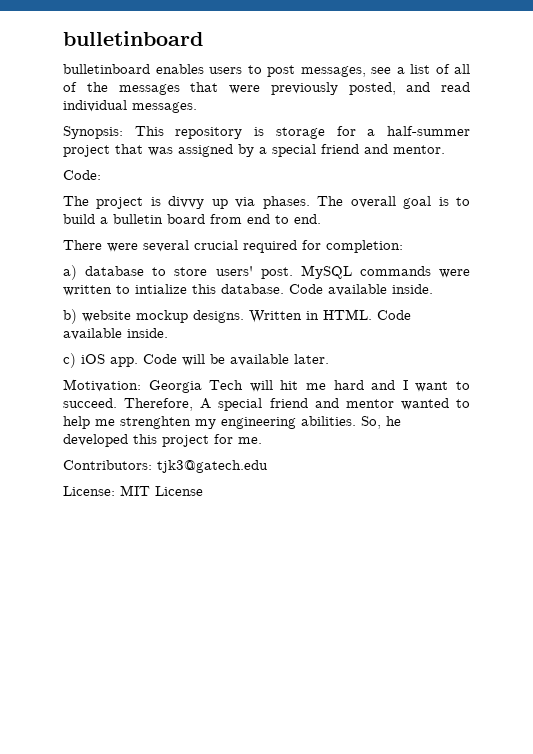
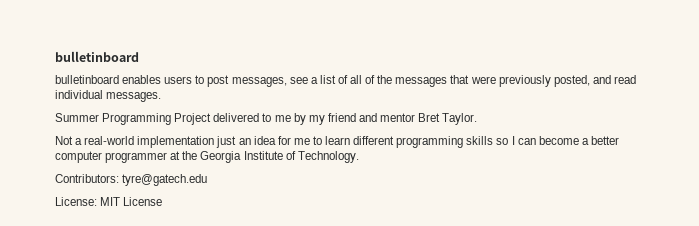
[63,126,471,139] [63,144,445,157] [63,170,101,180] [63,196,470,209] [63,214,321,224] [63,240,403,253] [63,265,470,280] [63,284,433,296] [63,309,411,324] [63,328,168,340] [63,353,329,368] [63,379,471,393] [63,398,470,411] [63,416,401,429] [63,434,262,447] Synopsis: This repository is storage for a half-summer project that was assigned by a special friend and mentor. // Code: // The project is divvy up via phases. The overall goal is to build a bulletin board from end to end. // There were several crucial required for completion: // a) database to store users' post. MySQL commands were written to intialize this database. Code available inside. // b) website mockup designs. Written in HTML. Code available inside. // c) iOS app. Code will be available later. // Motivation: Georgia Tech will hit me hard and I want to succeed. Therefore, A special friend and mentor wanted to help me strenghten my engineering abilities. So, he developed this project for me. -> [55,113,478,125] [55,136,619,148] [55,151,359,163] Summer Programming Project delivered to me by my friend and mentor Bret Taylor. // Not a real-world implementation just an idea for me to learn different programming skills so I can become a better computer programmer at the Georgia Institute of Technology.
[157,460,268,473] tjk3@gatech.edu -> [122,174,208,186] tyre@gatech.edu

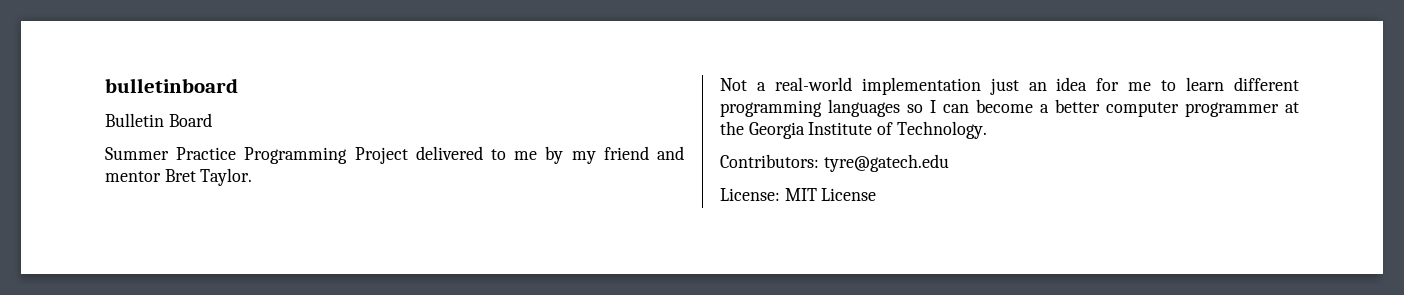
[55,75,636,87] [55,90,162,102] bulletinboard enables users to post messages, see a list of all of the messages that were previously posted, and read individual messages. -> [105,113,212,127] Bulletin Board
(99, 117) none -> [176,147,237,160] Practice
[466,136,494,145] skills -> [828,99,900,117] languages

